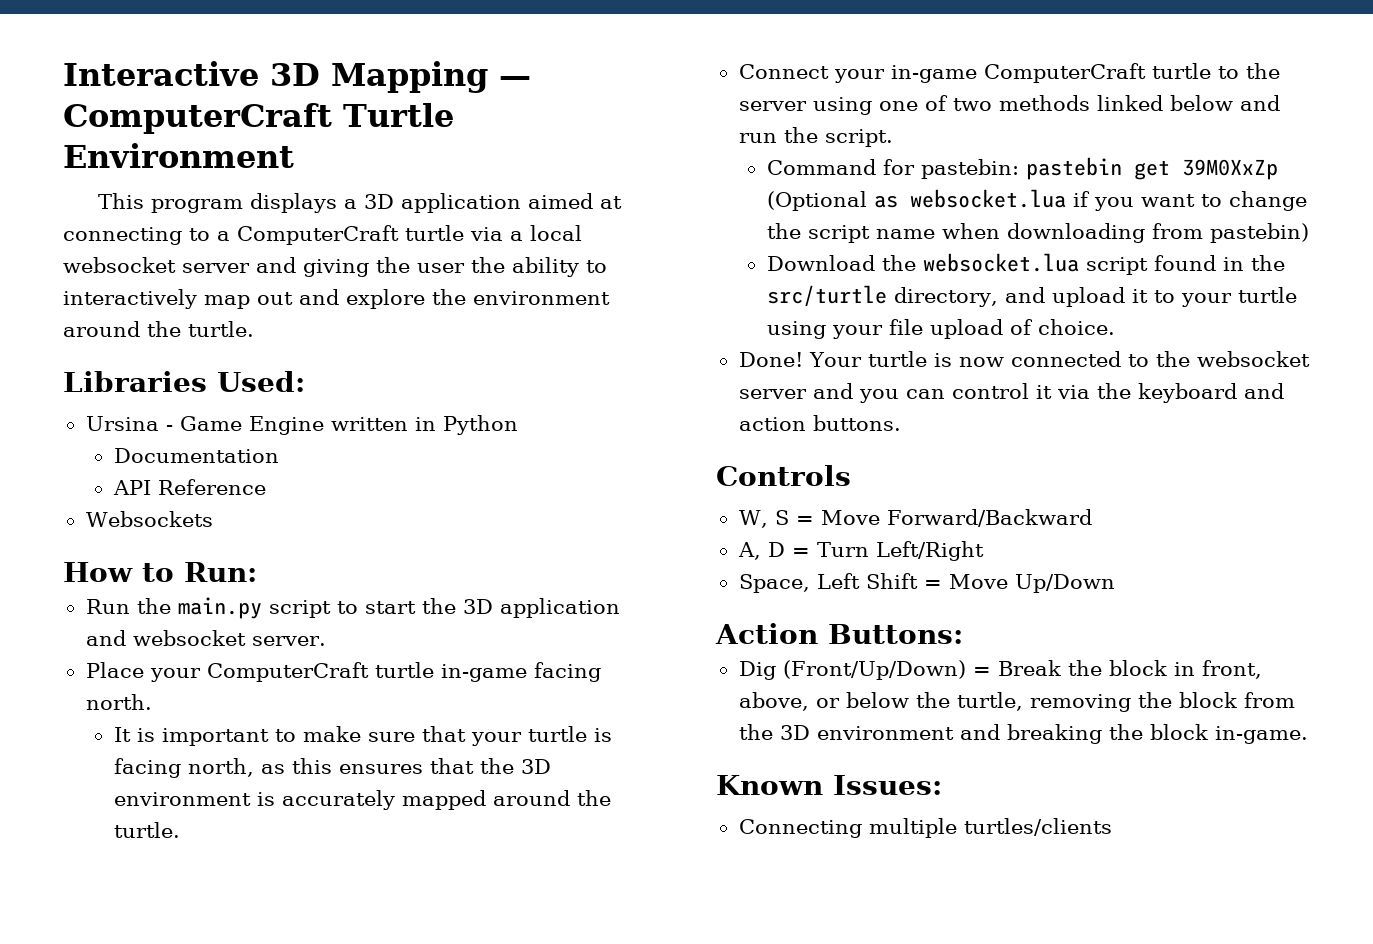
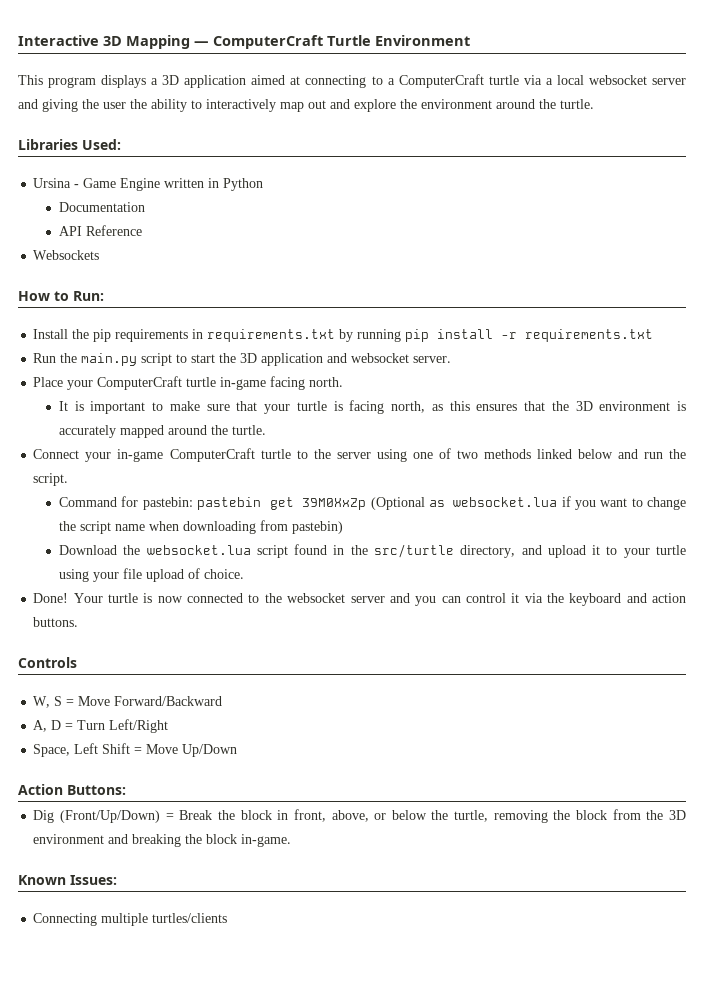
(257, 572) none -> [33,329,654,342] // Install the pip requirements in requirements.txt by running pip install -r requirements.txt

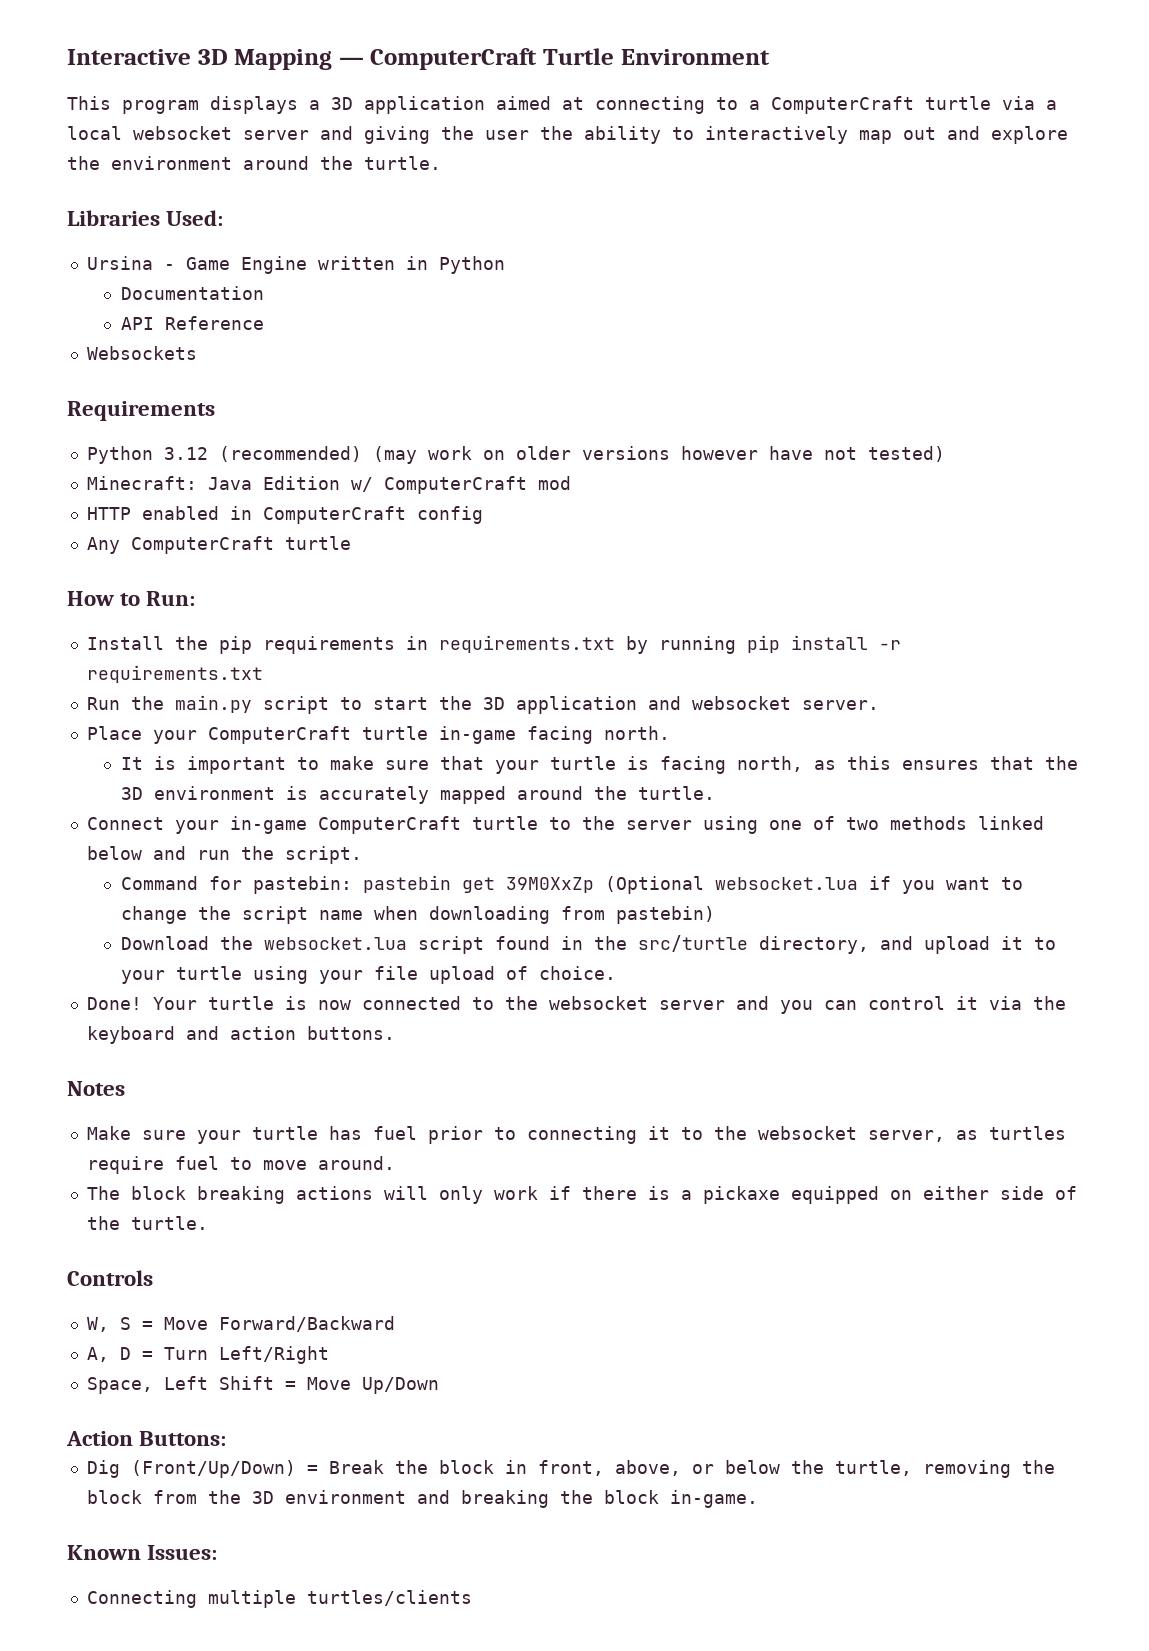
(100, 255) none -> [67,401,215,421] [86,446,945,464] [86,476,571,494] [86,506,483,524] [86,536,351,554] // Requirements // Python 3.12 (recommended) (may work on older versions however have not tested) // Minecraft: Java Edition w/ ComputerCraft mod // HTTP enabled in ComputerCraft config // Any ComputerCraft turtle
[428,500,445,507] as -> (704, 885) none
(79, 622) none -> [67,1081,125,1096] [86,1126,1066,1144] [86,1156,395,1174] [86,1186,1077,1204] [86,1216,208,1230] // Notes // Make sure your turtle has fuel prior to connecting it to the websocket server, as turtles require fuel to move around. // The block breaking actions will only work if there is a pickaxe equipped on either side of the turtle.

